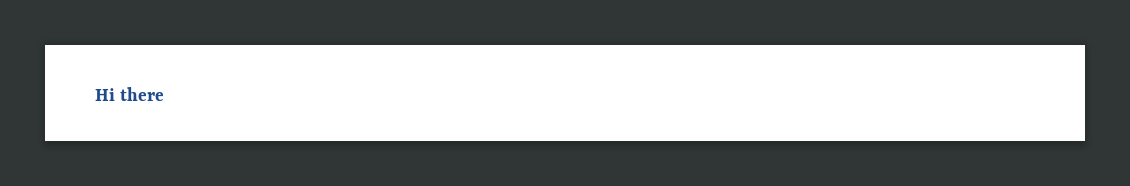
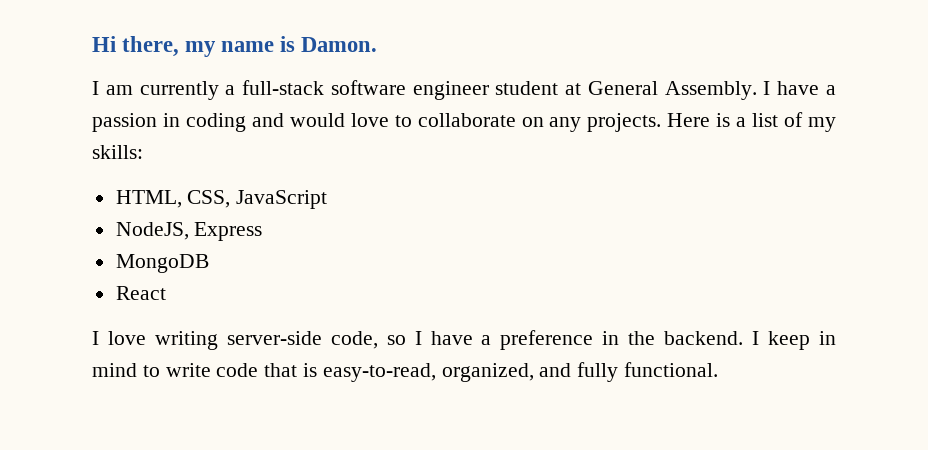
[120,87,165,101] there -> [122,36,378,57] [92,80,836,100] [92,112,836,132] [92,145,143,159] [115,190,328,209] [115,222,263,241] [115,254,209,273] [115,286,166,300] [92,330,836,350] [92,362,719,382] there, my name is Damon. // I am currently a full-stack software engineer student at General Assembly. I have a passion in coding and would love to collaborate on any projects. Here is a list of my skills: // HTML, CSS, JavaScript // NodeJS, Express // MongoDB // React // I love writing server-side code, so I have a preference in the backend. I keep in mind to write code that is easy-to-read, organized, and fully functional.

